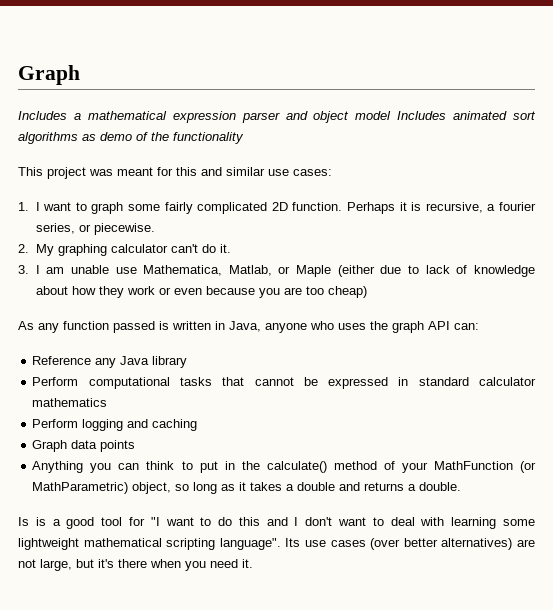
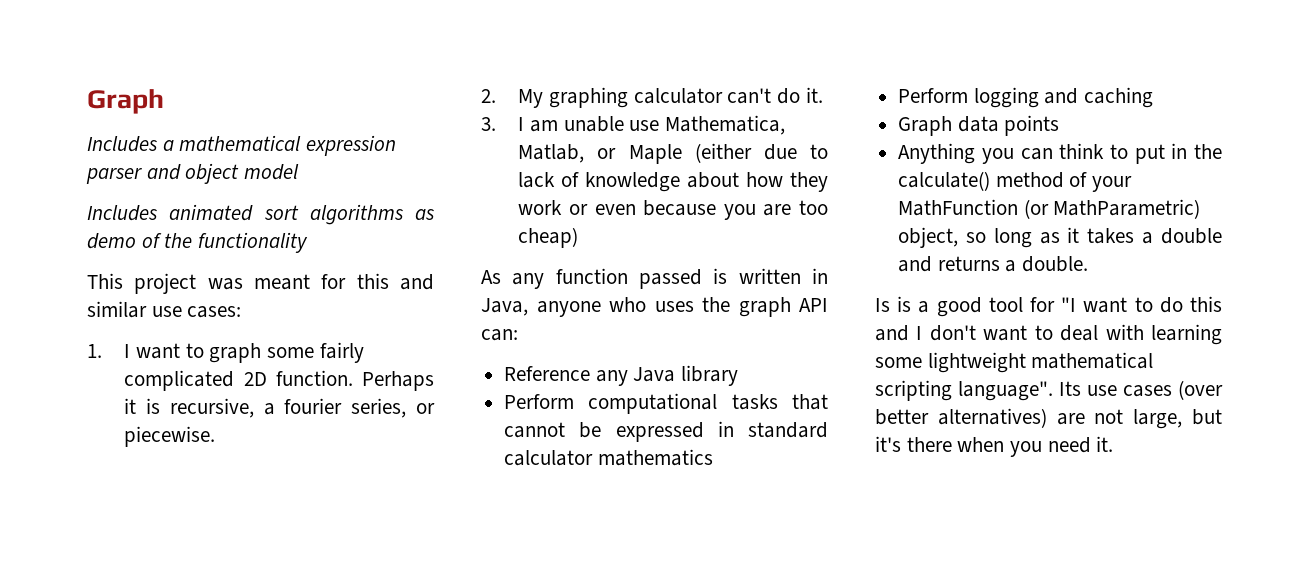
(392, 115) none -> (300, 172) //

